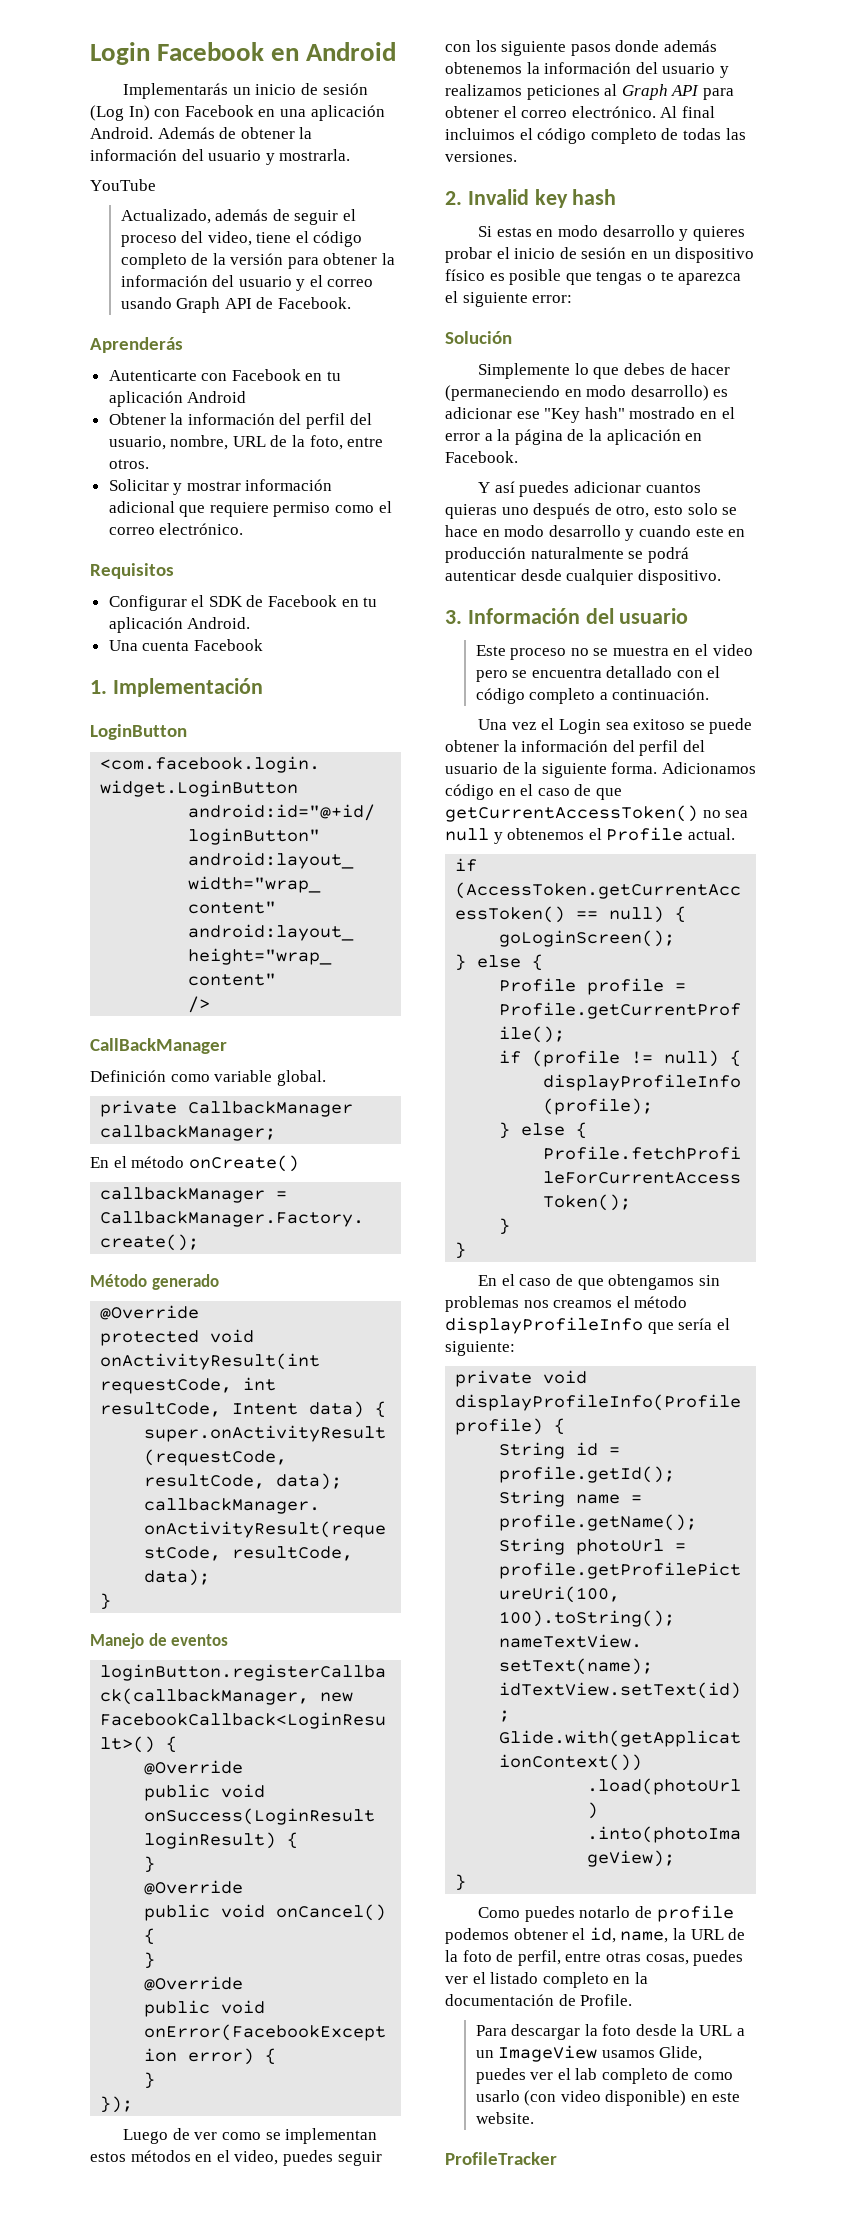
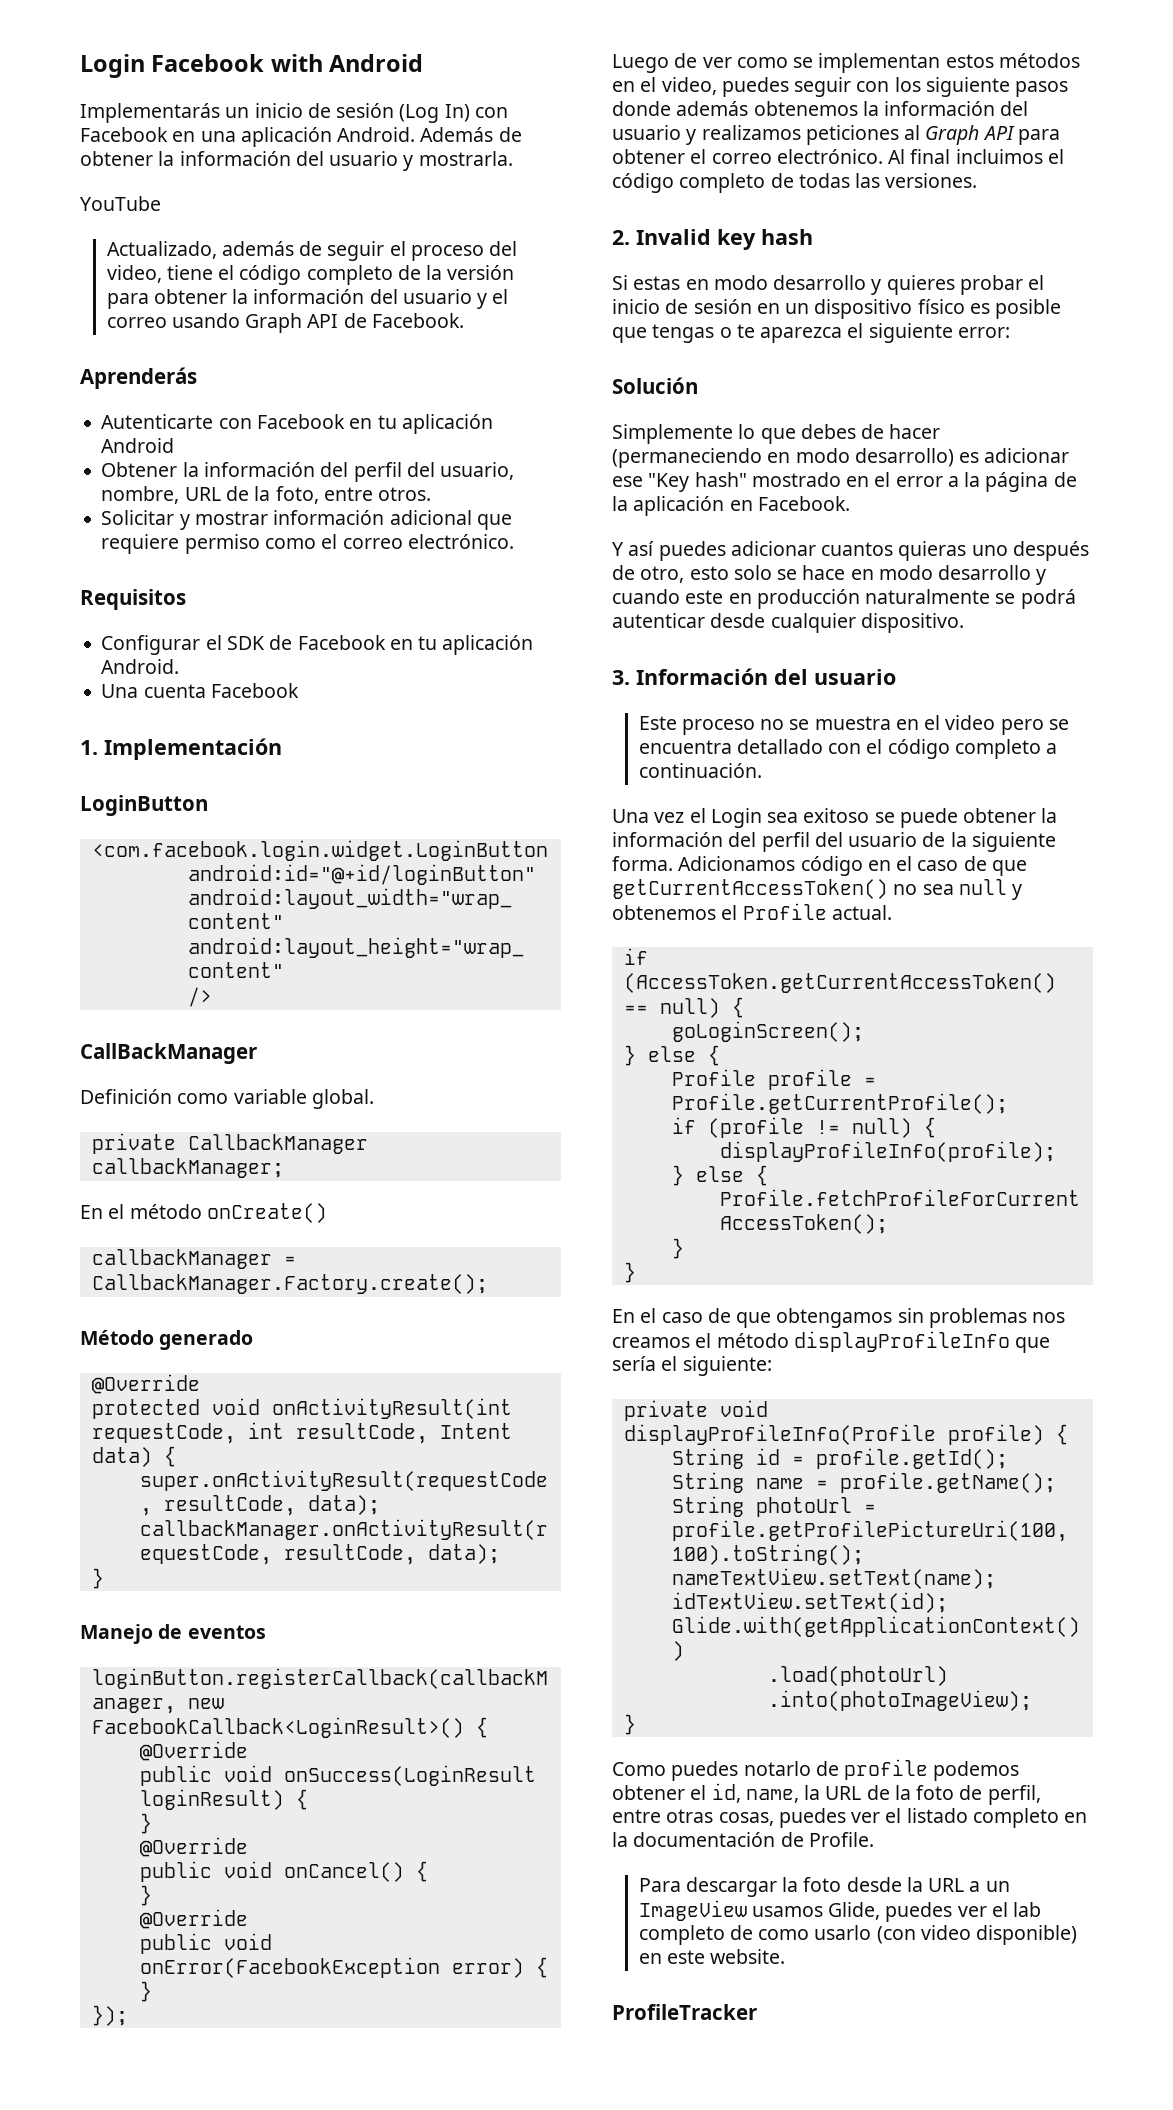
[271,48,300,61] en -> [270,54,323,72] with

